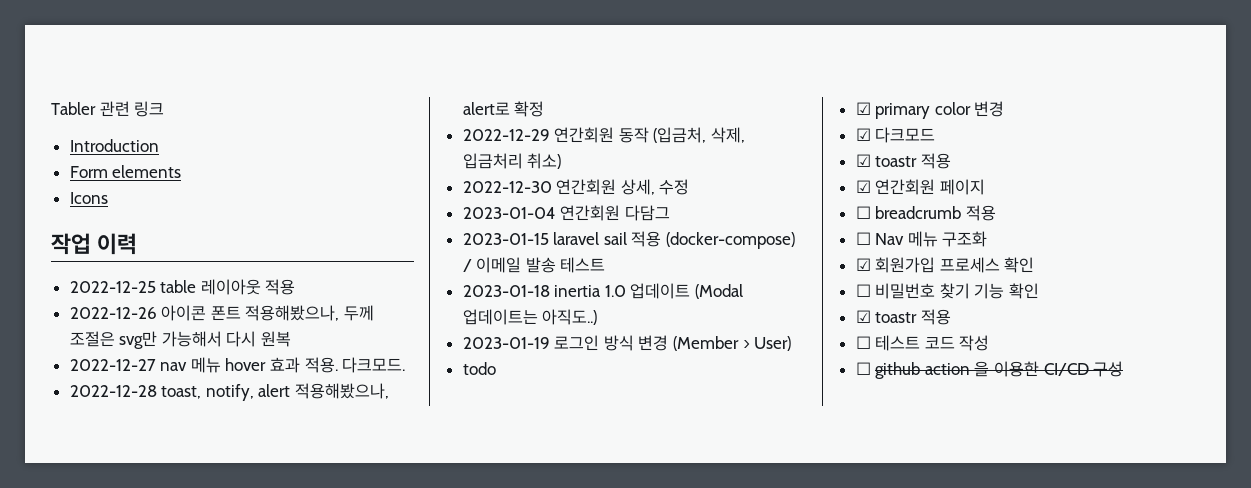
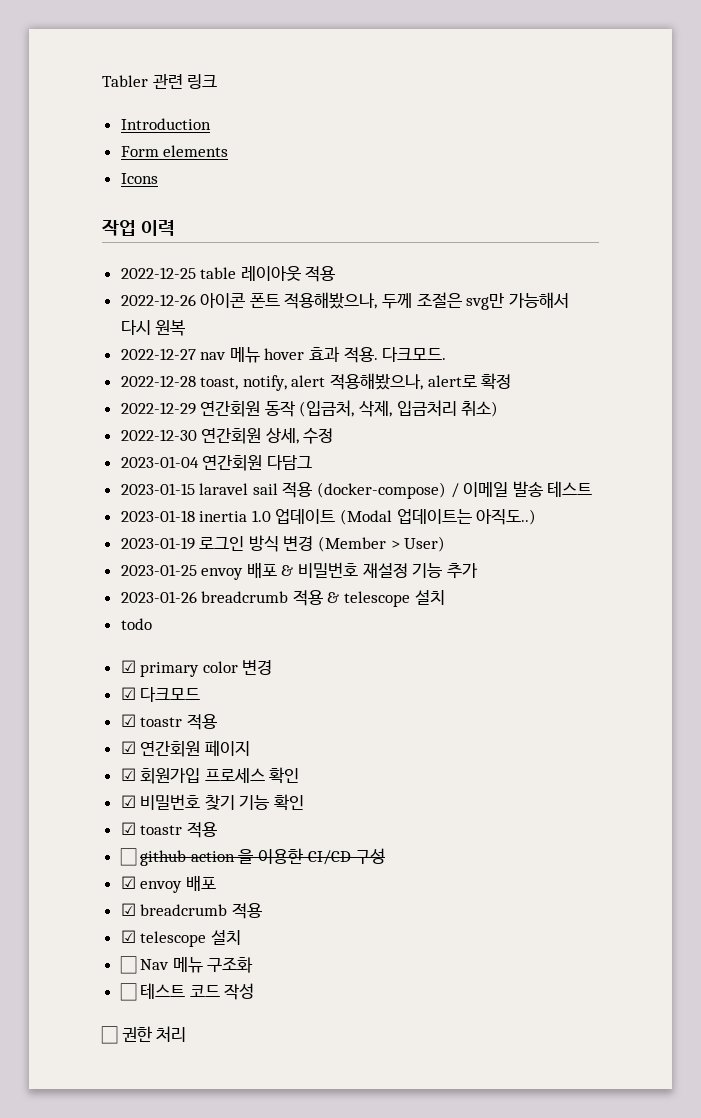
(792, 343) none -> [120,562,478,580] [120,590,445,607] // 2023-01-25 envoy 배포 & 비밀번호 재설정 기능 추가 // 2023-01-26 breadcrumb 적용 & telescope 설치
[855,205,996,221] [855,231,988,247] // ☐ breadcrumb 적용 // ☐ Nav 메뉴 구조화 -> (250, 748) none
[855,284,871,297] ☐ -> [120,795,136,808] ☑
[855,335,990,351] // ☐ 테스트 코드 작성 -> (217, 830) none
(1124, 369) none -> [120,876,216,893] [120,903,262,919] [120,930,241,947] [119,956,254,974] [119,983,255,1001] [101,1026,187,1044] // ☑ envoy 배포 // ☑ breadcrumb 적용 // ☑ telescope 설치 // ☐ Nav 메뉴 구조화 // ☐ 테스트 코드 작성 // ☐ 권한 처리

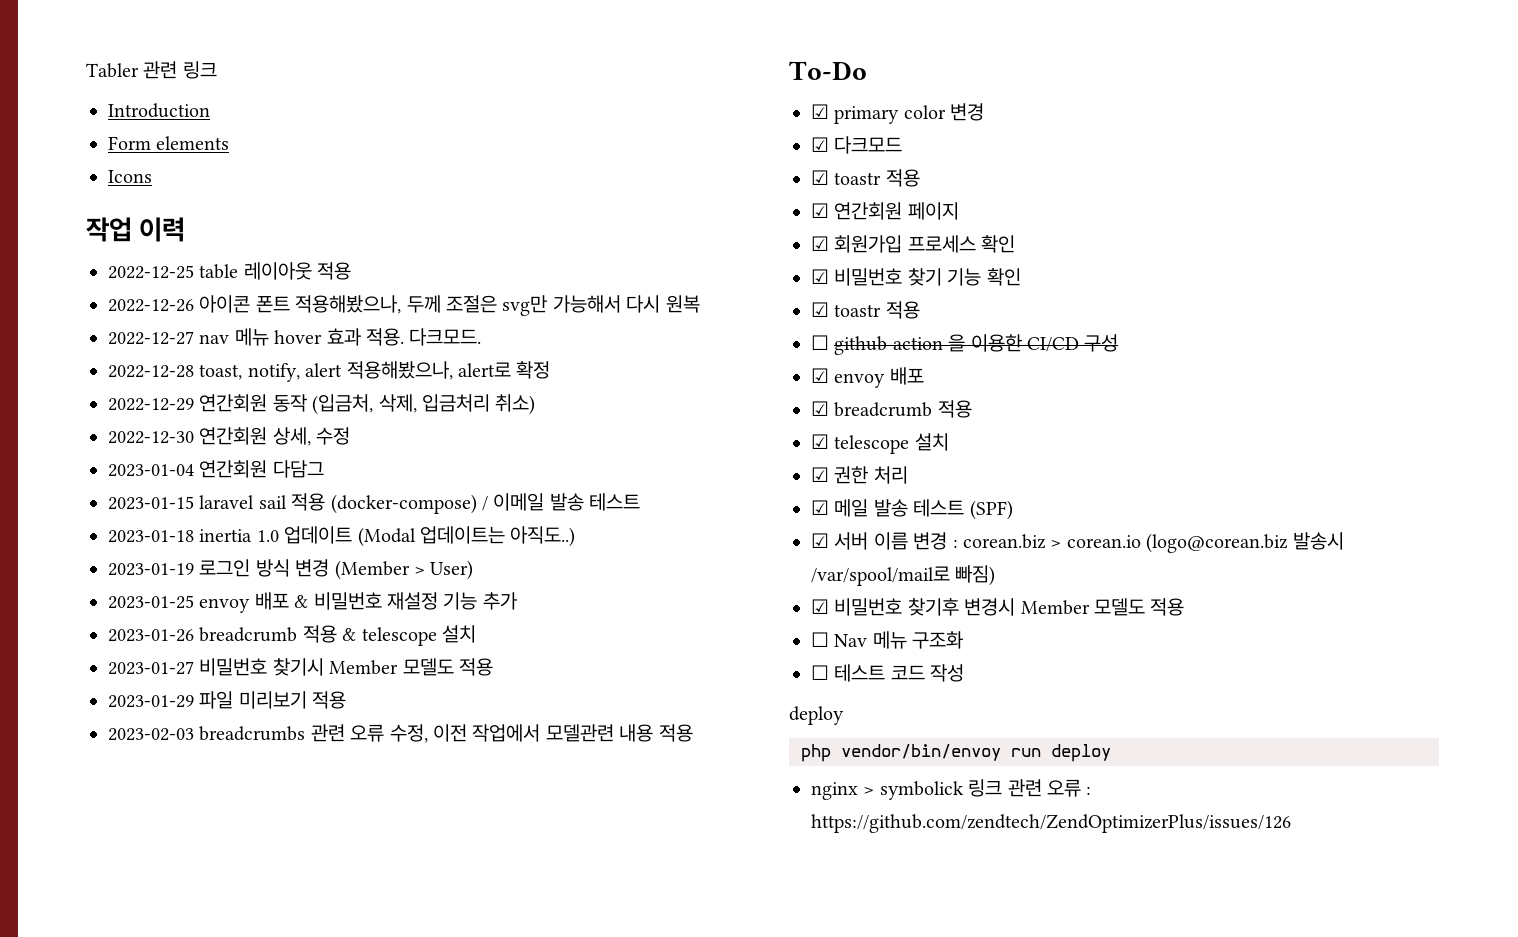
[120,618,152,630] todo -> [108,658,493,676] [108,691,347,709] [108,724,693,743] [789,61,867,80] 2023-01-27 비밀번호 찾기시 Member 모델도 적용 // 2023-01-29 파일 미리보기 적용 // 2023-02-03 breadcrumbs 관련 오류 수정, 이전 작업에서 모델관련 내용 적용 // To-Do
(241, 937) none -> [811,466,908,484] [811,499,1013,520] [811,532,1344,553] [811,565,996,586] [811,598,1185,616] // ☑ 권한 처리 // ☑ 메일 발송 테스트 (SPF) // ☑ 서버 이름 변경 : corean.biz > corean.io (logo@corean.biz 발송시 /var/spool/mail로 빠짐) // ☑ 비밀번호 찾기후 변경시 Member 모델도 적용
[101,1026,187,1044] ☐ 권한 처리 -> [789,706,844,725] [801,744,1111,762] [811,779,1092,800] [811,814,1291,833] deploy // php vendor/bin/envoy run deploy // nginx > symbolick 링크 관련 오류 : https://github.com/zendtech/ZendOptimizerPlus/issues/126

